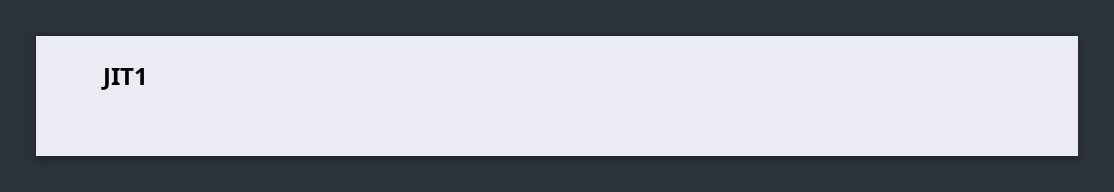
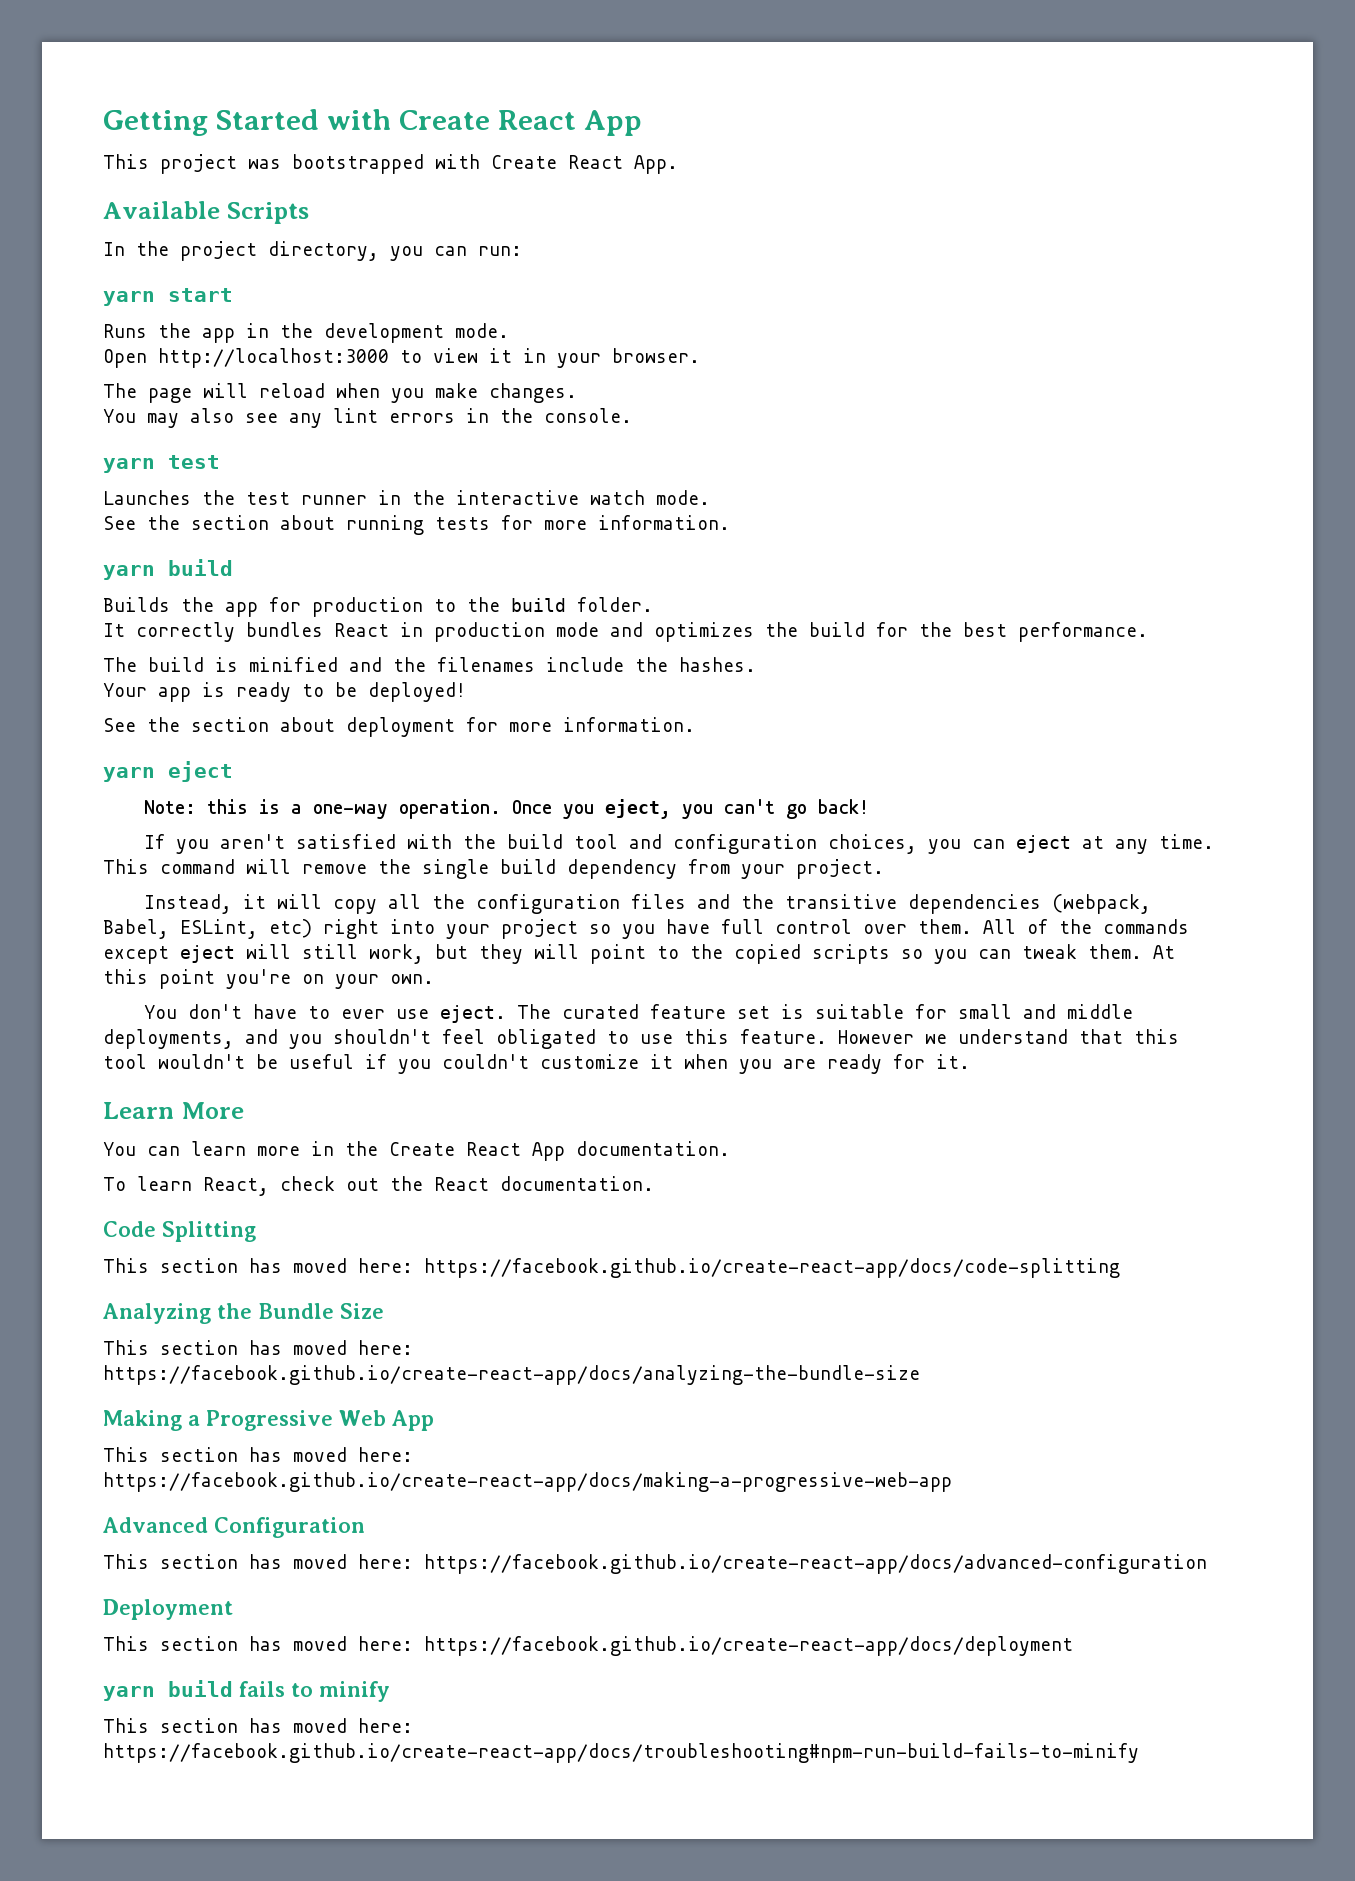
[101,68,148,90] JIT1 -> [103,109,642,136] [103,154,678,174] [103,201,309,224] [103,241,522,261] [103,288,233,306] [103,323,509,343] [103,348,700,368] [103,383,577,403] [103,408,632,428] [103,455,220,473] [103,490,710,505] [103,515,730,535] [103,559,233,580] [103,597,653,617] [103,622,1148,642] [103,657,756,672] [103,682,466,702] [103,717,695,737] [103,761,233,782] [144,799,870,819] [144,834,1215,854] [103,859,884,879] [144,894,1152,914] [103,919,1189,939] [103,944,1175,964] [103,969,434,989] [144,1004,1134,1023] [103,1029,1179,1049] [103,1054,970,1074] [103,1102,244,1119] [103,1141,730,1161] [103,1176,654,1196] [103,1221,256,1242] [103,1258,1120,1278] [103,1303,384,1324] [103,1340,413,1355] [103,1365,920,1385] [103,1410,434,1431] [103,1447,413,1462] [103,1472,952,1492] [103,1517,365,1538] [103,1554,1207,1574] [103,1599,233,1620] [103,1636,1073,1656] [103,1680,390,1702] [103,1718,413,1733] [103,1743,1139,1763] Getting Started with Create React App // This project was bootstrapped with Create React App. // Available Scripts // In the project directory, you can run: // yarn start // Runs the app in the development mode. // Open http://localhost:3000 to view it in your browser. // The page will reload when you make changes. // You may also see any lint errors in the console. // yarn test // Launches the test runner in the interactive watch mode. // See the section about running tests for more information. // yarn build // Builds the app for production to the build folder. // It correctly bundles React in production mode and optimizes the build for the best performance. // The build is minified and the filenames include the hashes. // Your app is ready to be deployed! // See the section about deployment for more information. // yarn eject // Note: this is a one-way operation. Once you eject, you can't go back! // If you aren't satisfied with the build tool and configuration choices, you can eject at any time. This command will remove the single build dependency from your project. // Instead, it will copy all the configuration files and the transitive dependencies (webpack, Babel, ESLint, etc) right into your project so you have full control over them. All of the commands except eject will still work, but they will point to the copied scripts so you can tweak them. At this point you're on your own. // You don't have to ever use eject. The curated feature set is suitable for small and middle deployments, and you shouldn't feel obligated to use this feature. However we understand that this tool wouldn't be useful if you couldn't customize it when you are ready for it. // Learn More // You can learn more in the Create React App documentation. // To learn React, check out the React documentation. // Code Splitting // This section has moved here: https://facebook.github.io/create-react-app/docs/code-splitting // Analyzing the Bundle Size // This section has moved here: https://facebook.github.io/create-react-app/docs/analyzing-the-bundle-size // Making a Progressive Web App // This section has moved here: https://facebook.github.io/create-react-app/docs/making-a-progressive-web-app // Advanced Configuration // This section has moved here: https://facebook.github.io/create-react-app/docs/advanced-configuration // Deployment // This section has moved here: https://facebook.github.io/create-react-app/docs/deployment // yarn build fails to minify // This section has moved here: https://facebook.github.io/create-react-app/docs/troubleshooting#npm-run-build-fails-to-minify

